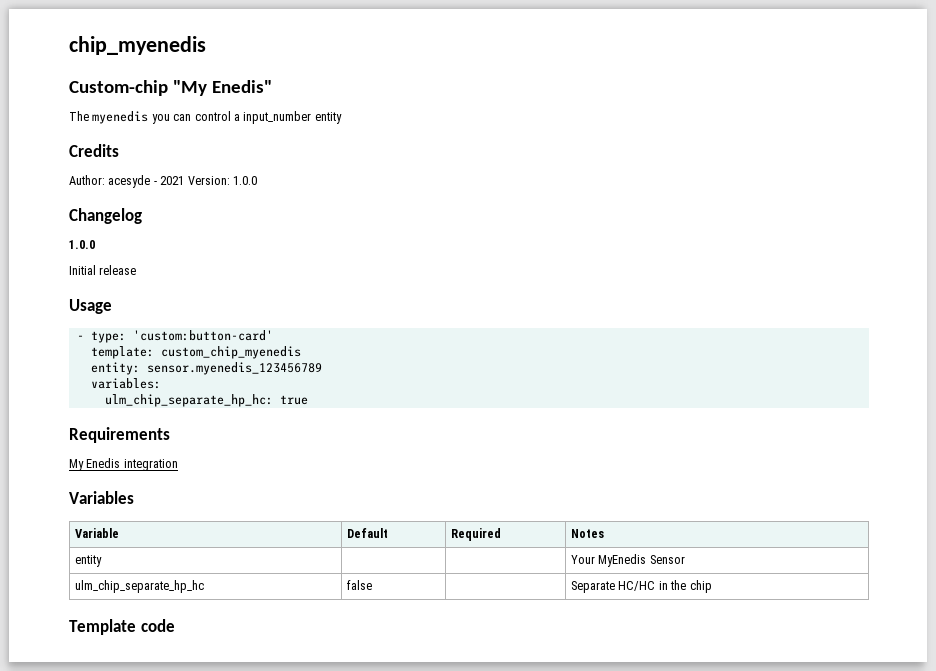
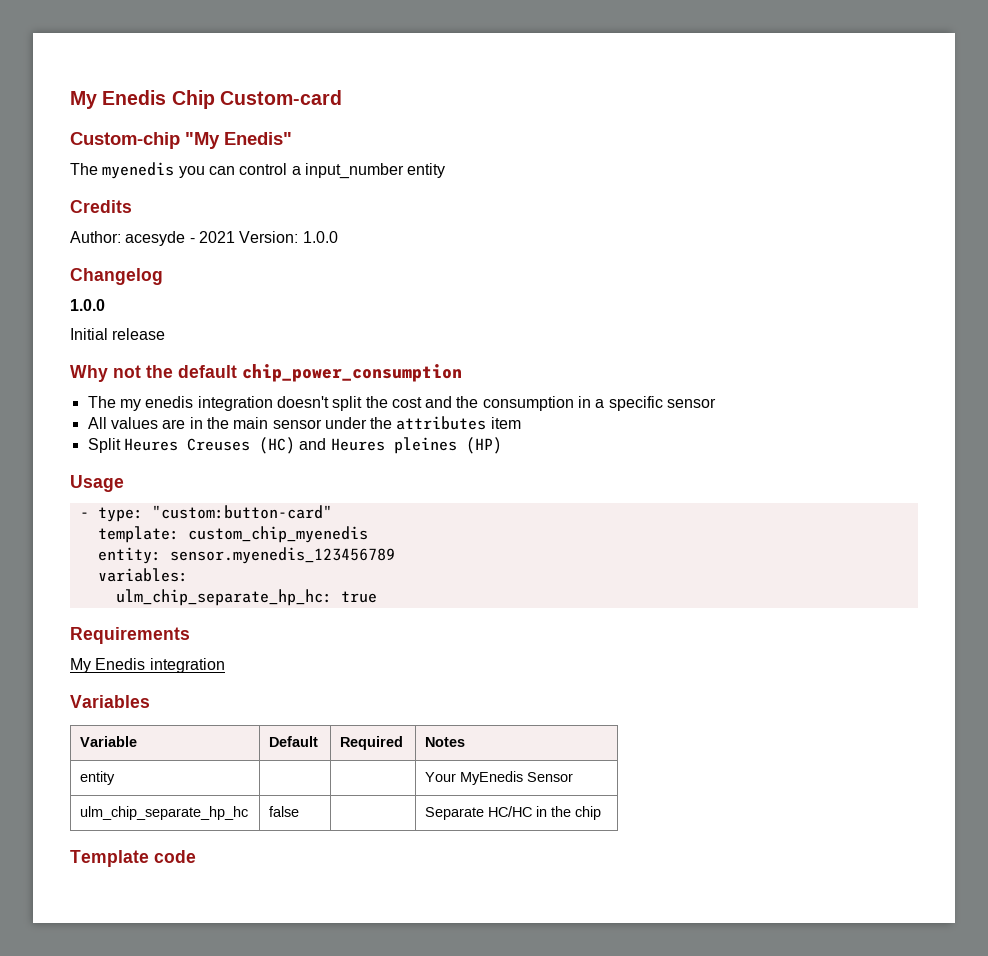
[69,36,206,55] chip_myenedis -> [70,90,342,109] My Enedis Chip Custom-card
(137, 270) none -> [70,364,462,382] [87,396,717,411] [87,416,521,430] [87,437,502,454] // Why not the default chip_power_consumption // The my enedis integration doesn't split the cost and the consumption in a specific sensor // All values are in the main sensor under the attributes item // Split Heures Creuses (HC) and Heures pleines (HP)
[132,330,273,341] 'custom:button-card' -> [151,505,332,519] "custom:button-card"

